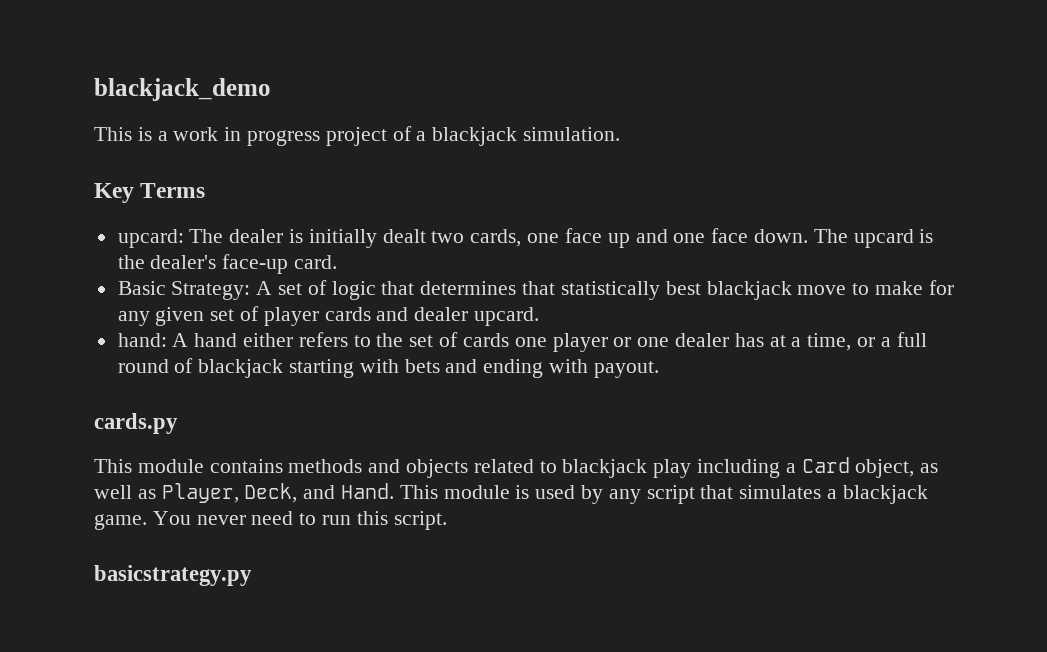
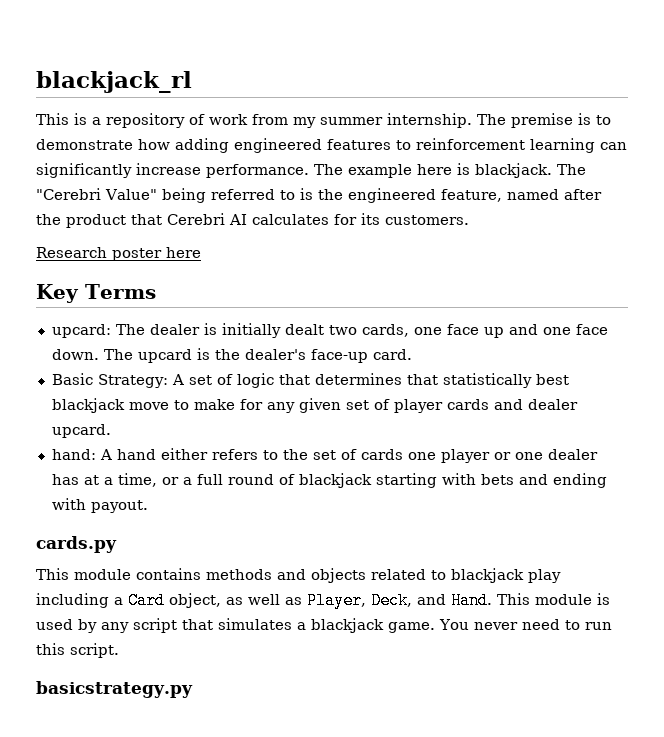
[94,78,271,101] blackjack_demo -> [36,71,192,93] blackjack_rl
[173,126,621,146] work in progress project of a blackjack simulation. -> [106,113,611,128] [36,138,627,153] [36,163,586,178] [36,188,602,203] [36,213,469,228] [36,247,201,261] repository of work from my summer internship. The premise is to demonstrate how adding engineered features to reinforcement learning can significantly increase performance. The example here is blackjack. The "Cerebri Value" being referred to is the engineered feature, named after the product that Cerebri AI calculates for its customers. // Research poster here

